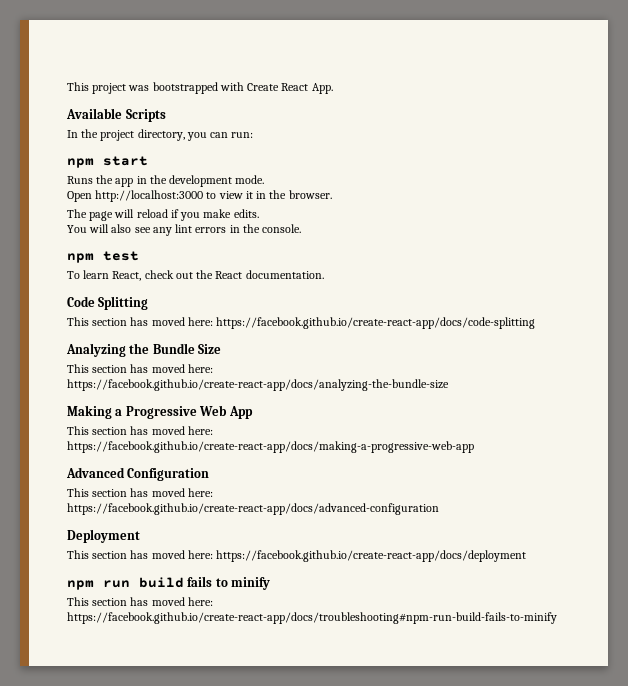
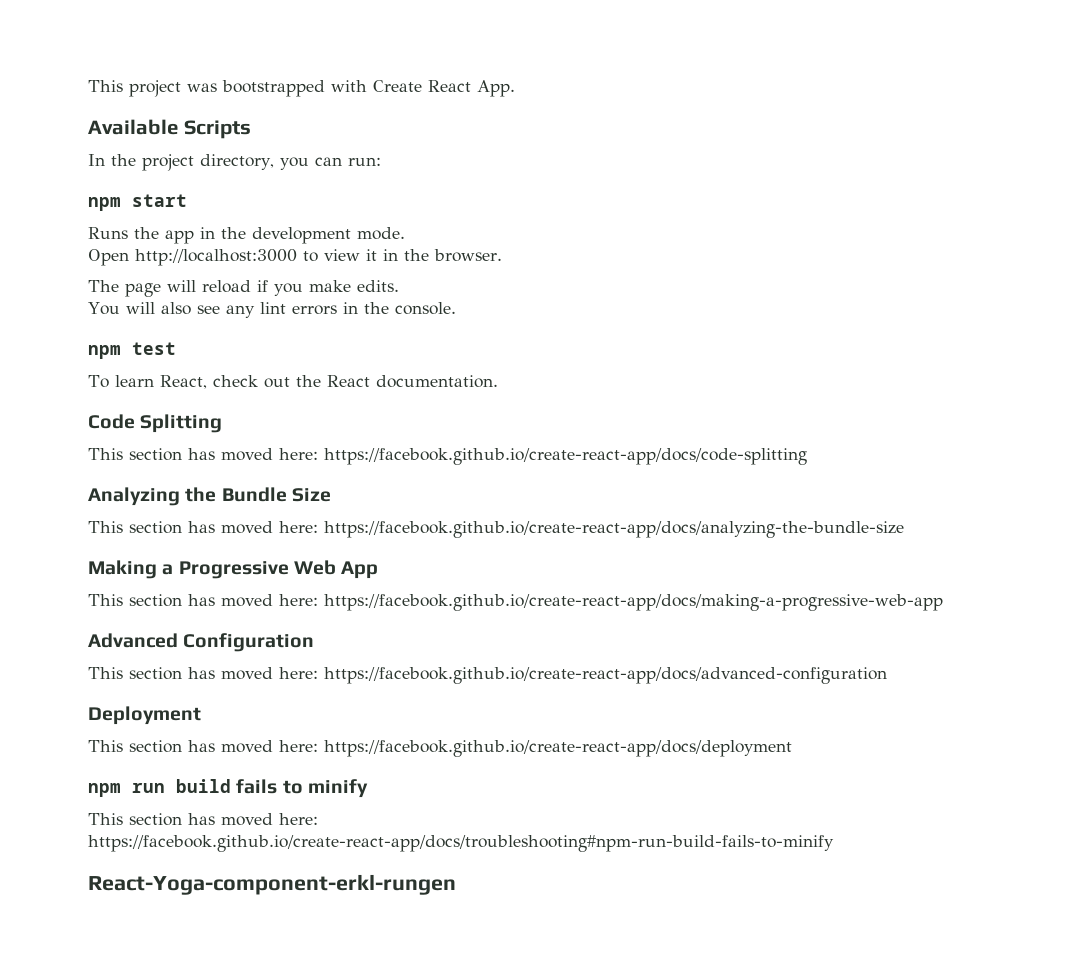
(557, 618) none -> [88,874,456,895] // React-Yoga-component-erkl-rungen

